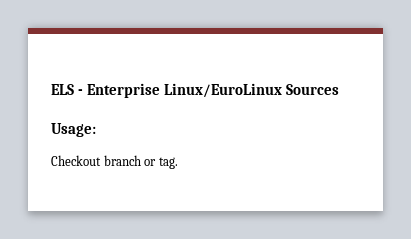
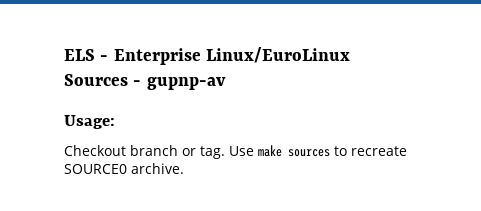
(340, 89) none -> [133,77,226,90] - gupnp-av
(178, 163) none -> [229,145,407,157] [64,163,184,174] Use make sources to recreate SOURCE0 archive.

